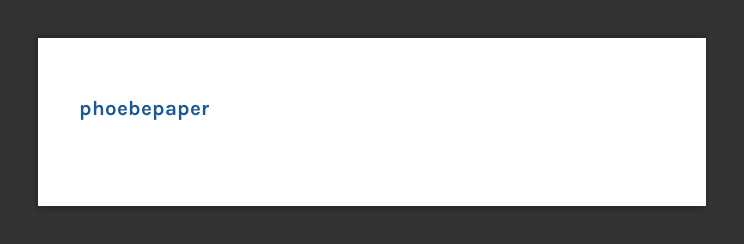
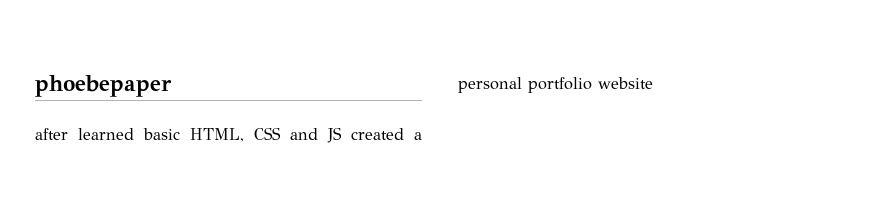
(209, 110) none -> [35,127,422,143] [458,77,653,93] // after learned basic HTML, CSS and JS created a personal portfolio website

